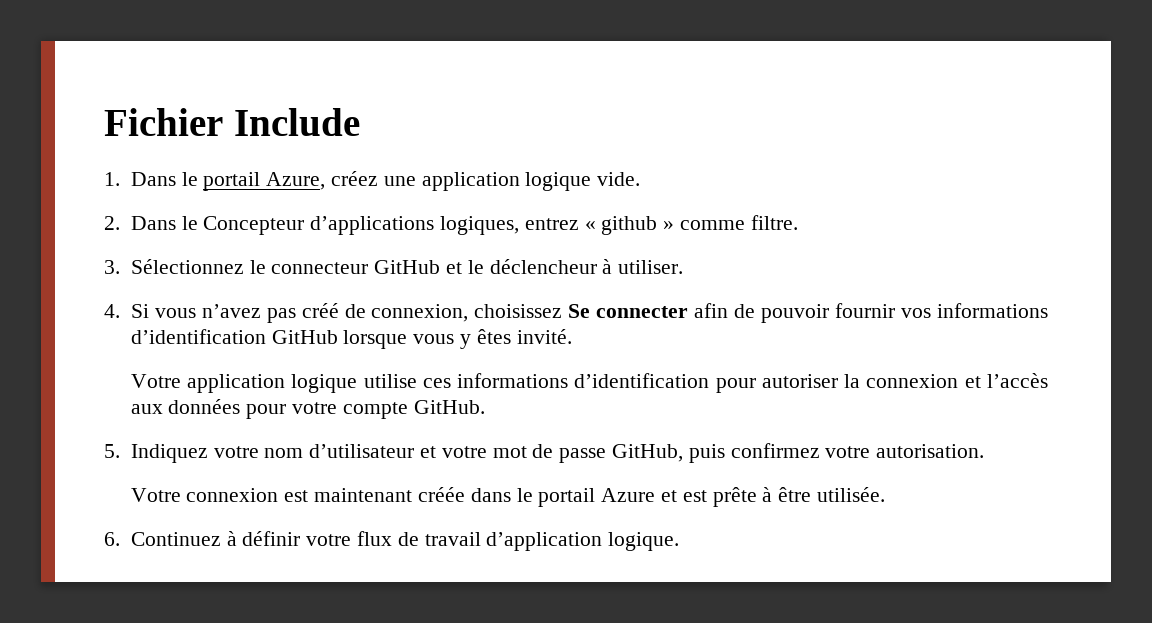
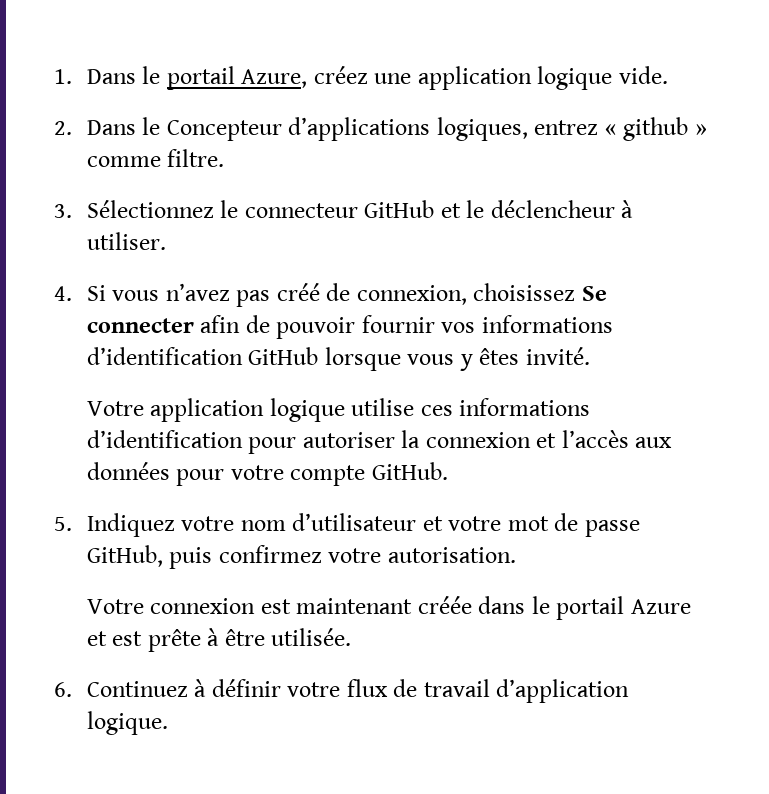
[104,108,360,136] Fichier Include // -> (54, 76) none

